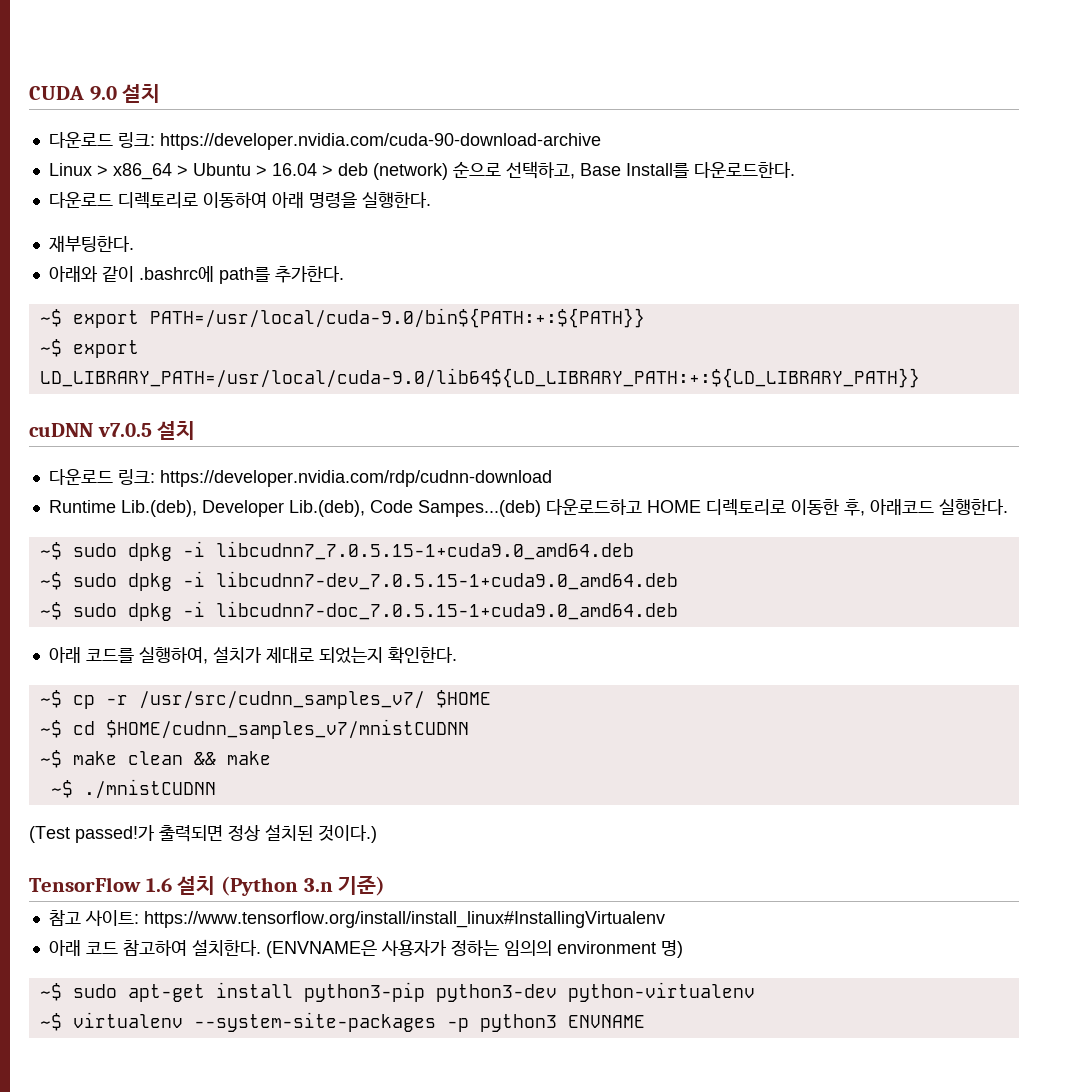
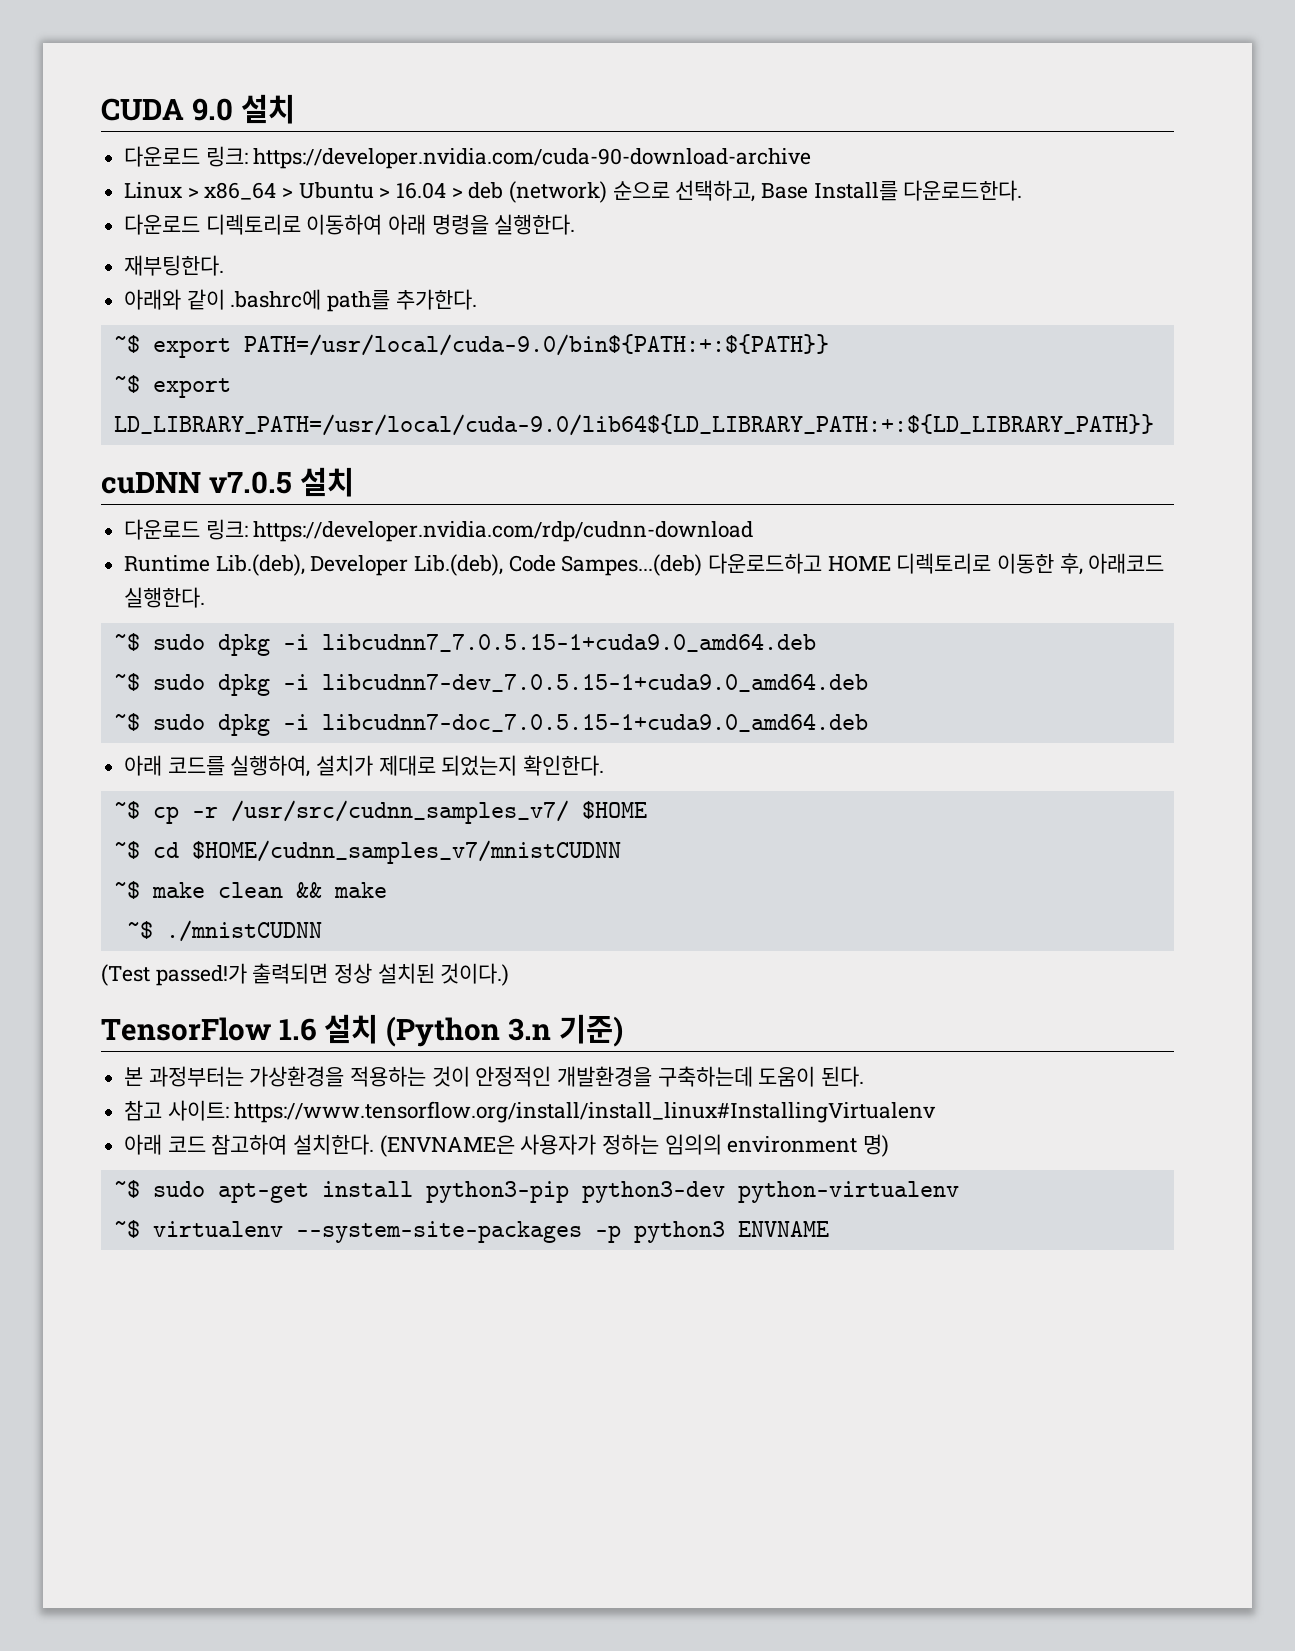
(386, 885) none -> [124,1066,865,1087] // 본 과정부터는 가상환경을 적용하는 것이 안정적인 개발환경을 구축하는데 도움이 된다.

